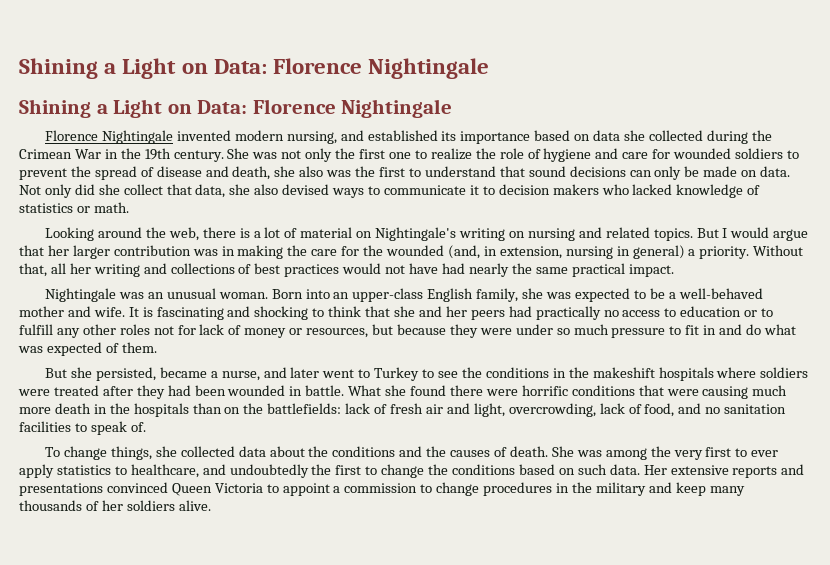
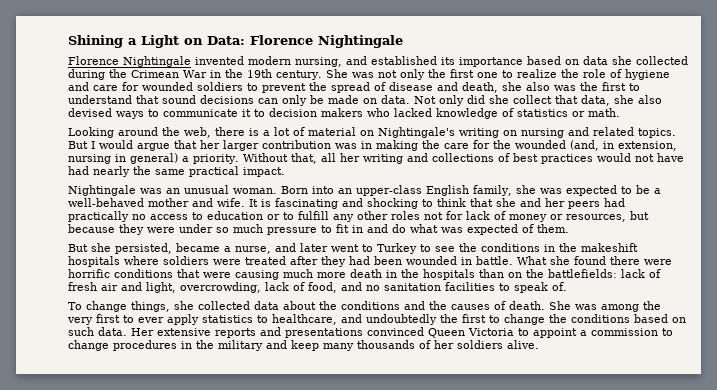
[19,58,490,79] [19,99,453,118] Shining a Light on Data: Florence Nightingale // Shining a Light on Data: Florence Nightingale -> [68,35,403,48] Shining a Light on Data: Florence Nightingale

